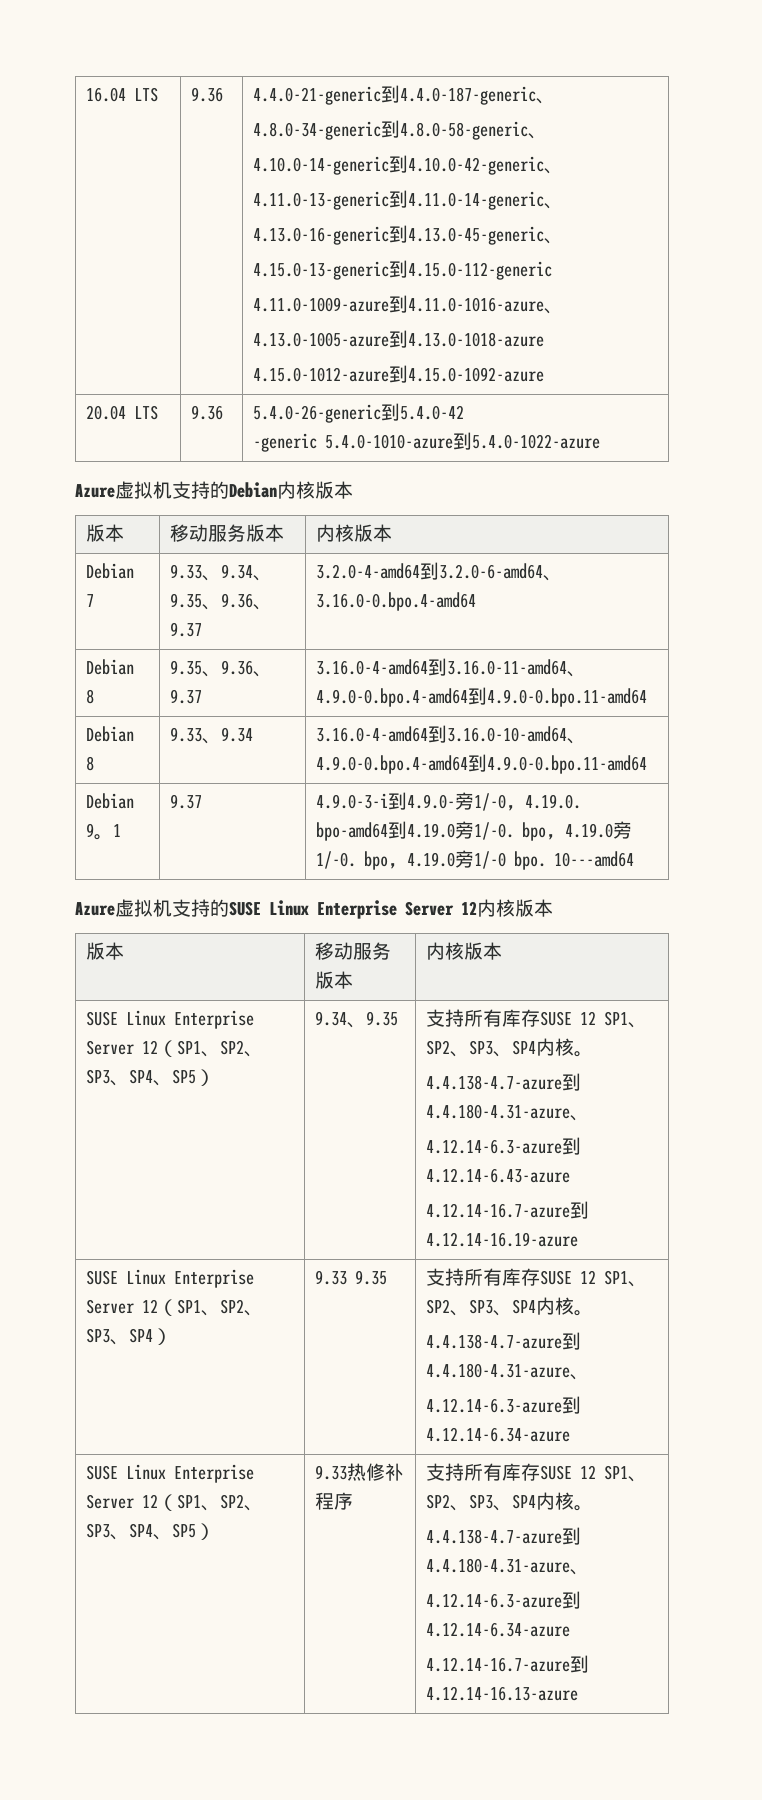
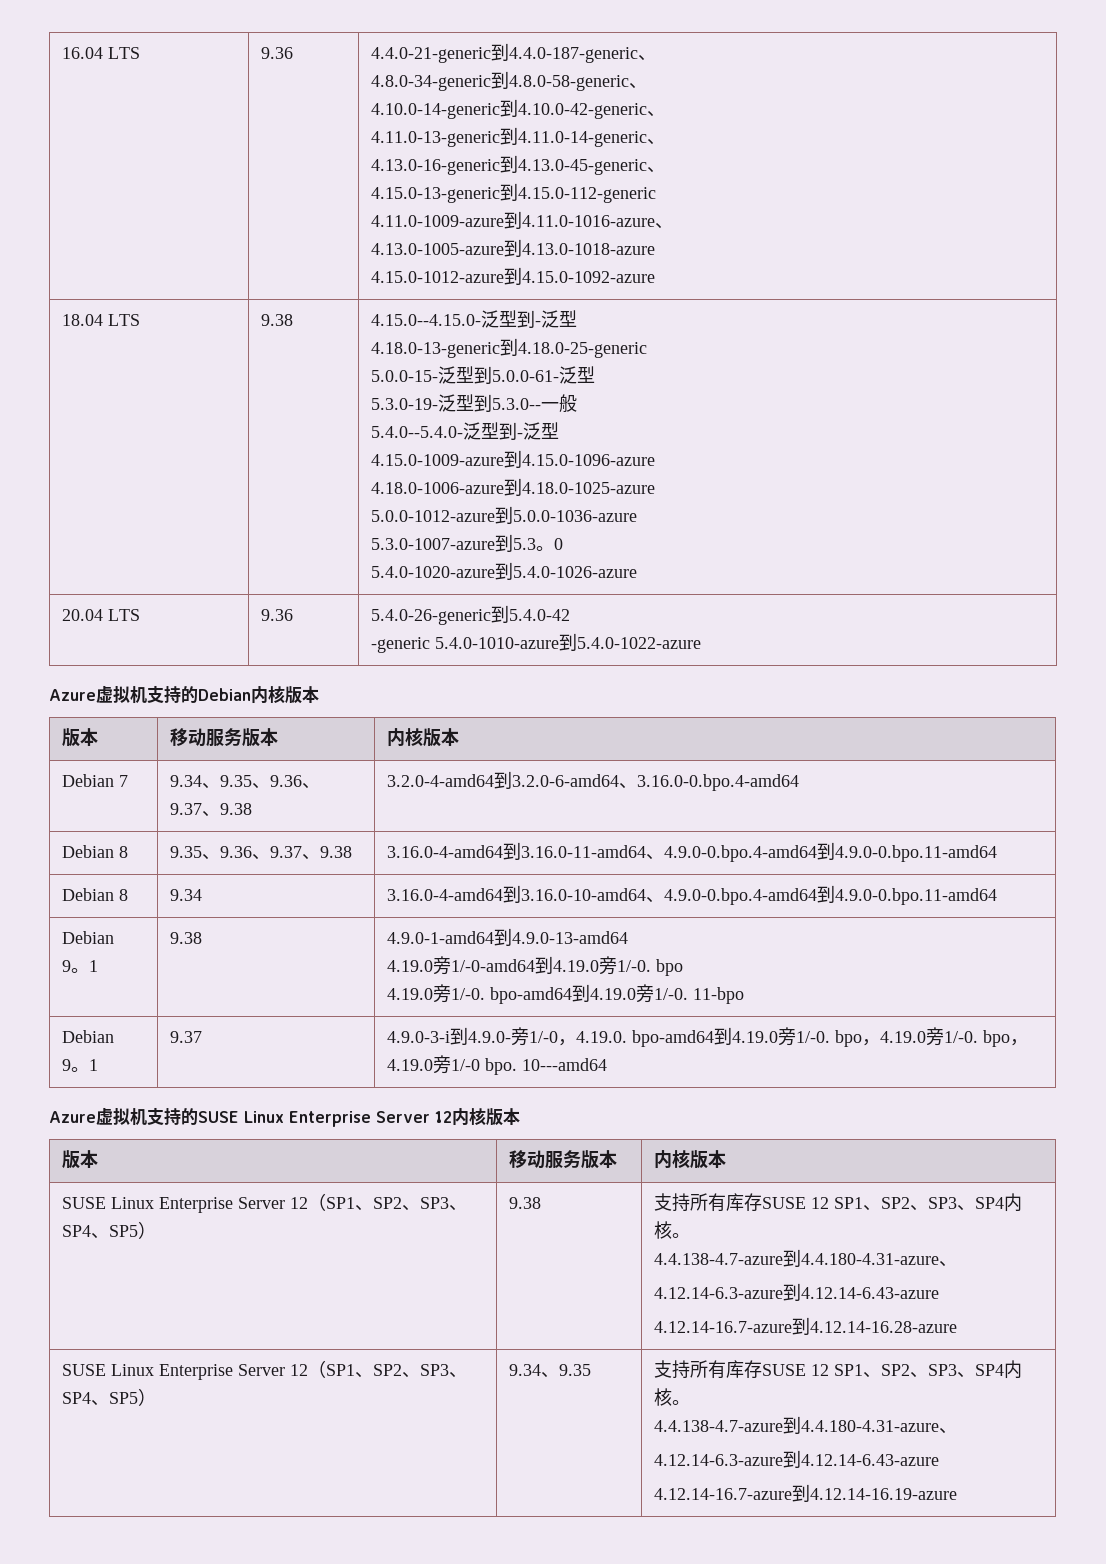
(545, 374) none -> [61,314,140,326] [260,314,293,326] [370,310,577,328] [370,338,647,358] [370,366,595,384] [370,394,577,412] [370,422,559,440] [370,450,655,468] [370,478,655,496] [370,506,637,524] [370,534,563,552] [370,562,637,580] // 18.04 LTS | 9.38 | 4.15.0--4.15.0-泛型到-泛型 // 4.18.0-13-generic到4.18.0-25-generic // 5.0.0-15-泛型到5.0.0-61-泛型 // 5.3.0-19-泛型到5.3.0--一般 // 5.4.0--5.4.0-泛型到-泛型 // 4.15.0-1009-azure到4.15.0-1096-azure // 4.18.0-1006-azure到4.18.0-1025-azure // 5.0.0-1012-azure到5.0.0-1036-azure // 5.3.0-1007-azure到5.3。0 // 5.4.0-1020-azure到5.4.0-1026-azure
[170,564,222,581] 9.33、 -> (128, 781) none
(203, 629) none -> [201,803,252,817] 、9.38
(203, 696) none -> [301,846,352,860] 、9.38
[170,727,222,744] 9.33、 -> (128, 895) none
(648, 764) none -> [61,931,114,944] [61,960,98,973] [169,932,202,944] [386,928,628,946] [386,956,683,976] [386,984,744,1004] // Debian 9。1 | 9.38 | 4.9.0-1-amd64到4.9.0-13-amd64 // 4.19.0旁1/-0-amd64到4.19.0旁1/-0. bpo // 4.19.0旁1/-0. bpo-amd64到4.19.0旁1/-0. 11-bpo
(503, 951) none -> [61,1193,467,1213] [61,1221,156,1239] [508,1197,541,1209] [653,1193,1022,1212] [653,1221,690,1239] [653,1249,957,1267] [653,1283,939,1301] [653,1317,957,1335] // SUSE Linux Enterprise Server 12（SP1、SP2、SP3、SP4、SP5） | 9.38 | 支持所有库存SUSE 12 SP1、SP2、SP3、SP4内核。 // 4.4.138-4.7-azure到4.4.180-4.31-azure、 // 4.12.14-6.3-azure到4.12.14-6.43-azure // 4.12.14-16.7-azure到4.12.14-16.28-azure
[86,1269,255,1288] [86,1299,264,1316] [86,1328,173,1345] [315,1270,388,1285] [426,1268,648,1287] [426,1297,594,1316] [426,1332,582,1350] [426,1363,590,1380] [426,1396,582,1414] [426,1427,571,1442] [86,1464,255,1483] [86,1494,264,1511] [86,1523,216,1540] [315,1463,405,1481] [315,1492,354,1510] [426,1463,648,1482] [426,1492,594,1511] [426,1527,582,1545] [426,1558,590,1575] [426,1591,582,1609] [426,1622,571,1637] [426,1655,590,1673] [426,1686,579,1701] // SUSE Linux Enterprise Server 12（SP1、SP2、SP3、SP4） | 9.33 9.35 | 支持所有库存SUSE 12 SP1、SP2、SP3、SP4内核。 // 4.4.138-4.7-azure到4.4.180-4.31-azure、 // 4.12.14-6.3-azure到4.12.14-6.34-azure // SUSE Linux Enterprise Server 12（SP1、SP2、SP3、SP4、SP5） | 9.33热修补程序 | 支持所有库存SUSE 12 SP1、SP2、SP3、SP4内核。 // 4.4.138-4.7-azure到4.4.180-4.31-azure、 // 4.12.14-6.3-azure到4.12.14-6.34-azure // 4.12.14-16.7-azure到4.12.14-16.13-azure -> (957, 1494) none

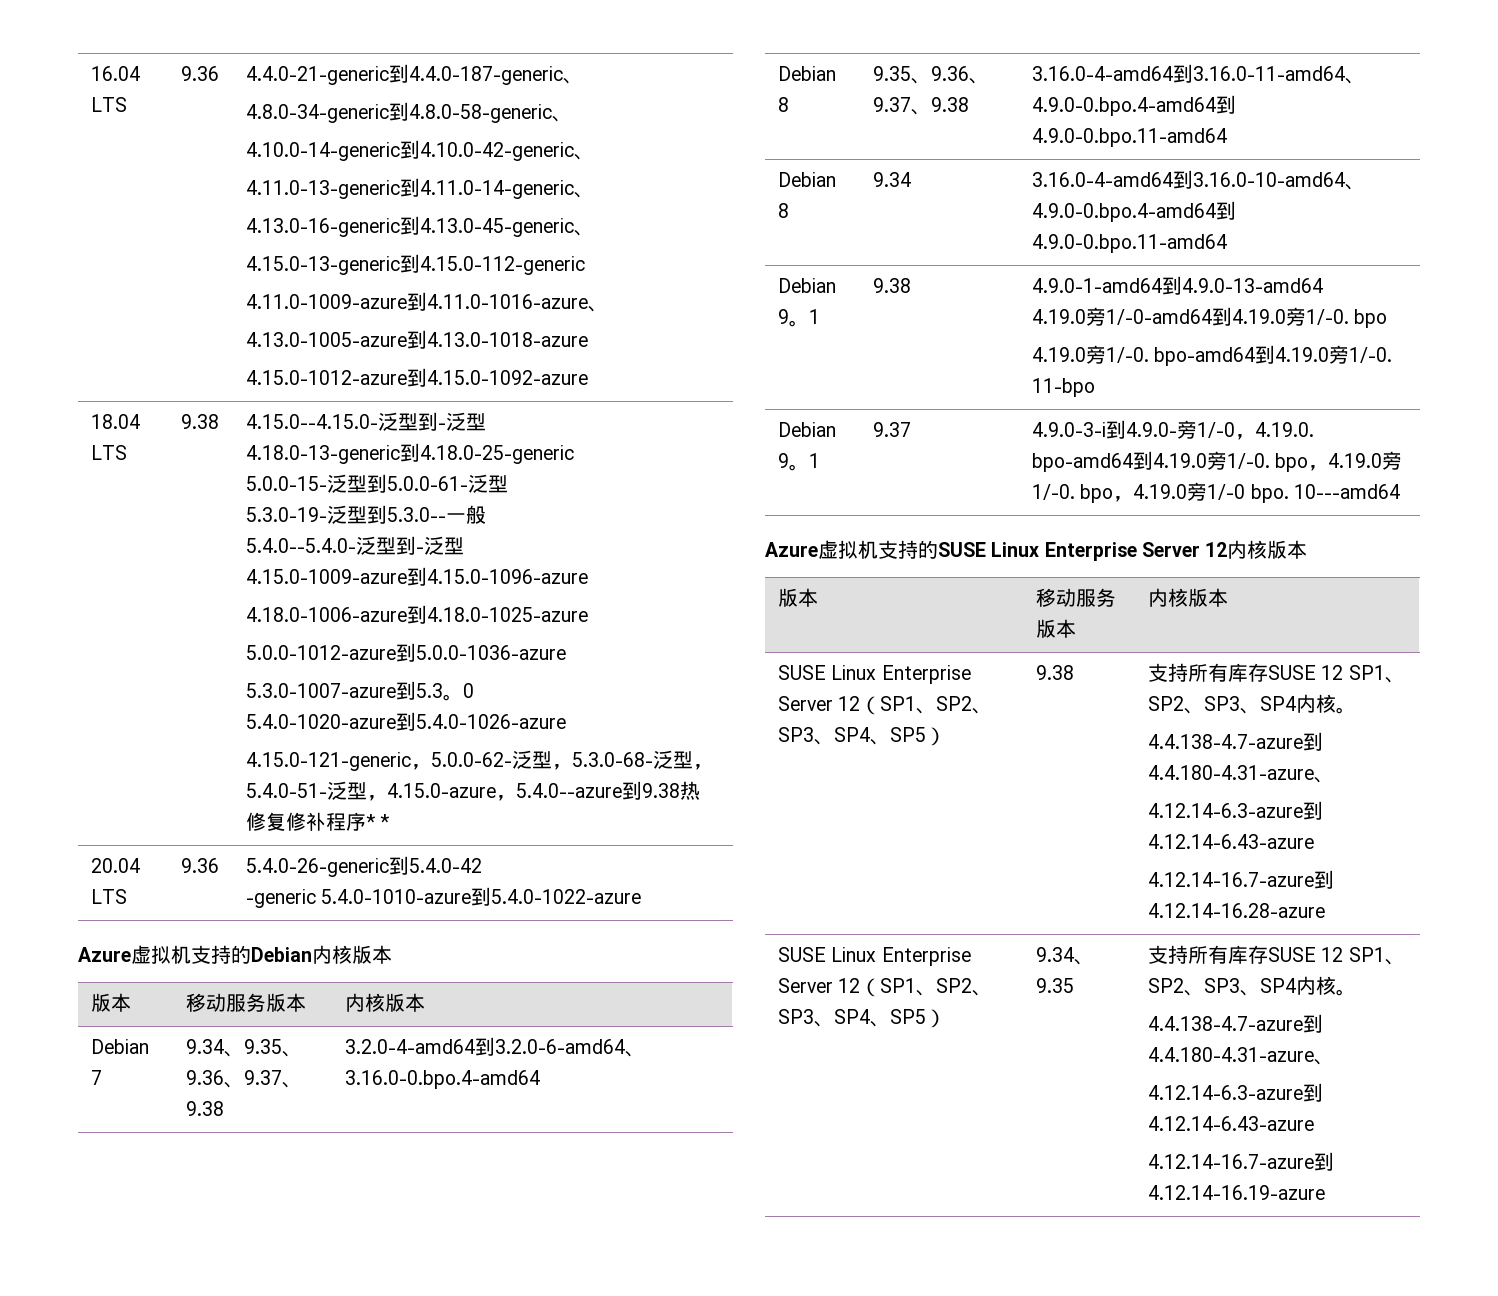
(637, 572) none -> [246,750,714,771] [246,781,701,801] [246,812,390,831] // 4.15.0-121-generic，5.0.0-62-泛型，5.3.0-68-泛型，5.4.0-51-泛型，4.15.0-azure，5.4.0--azure到9.38热修复修补程序* *

